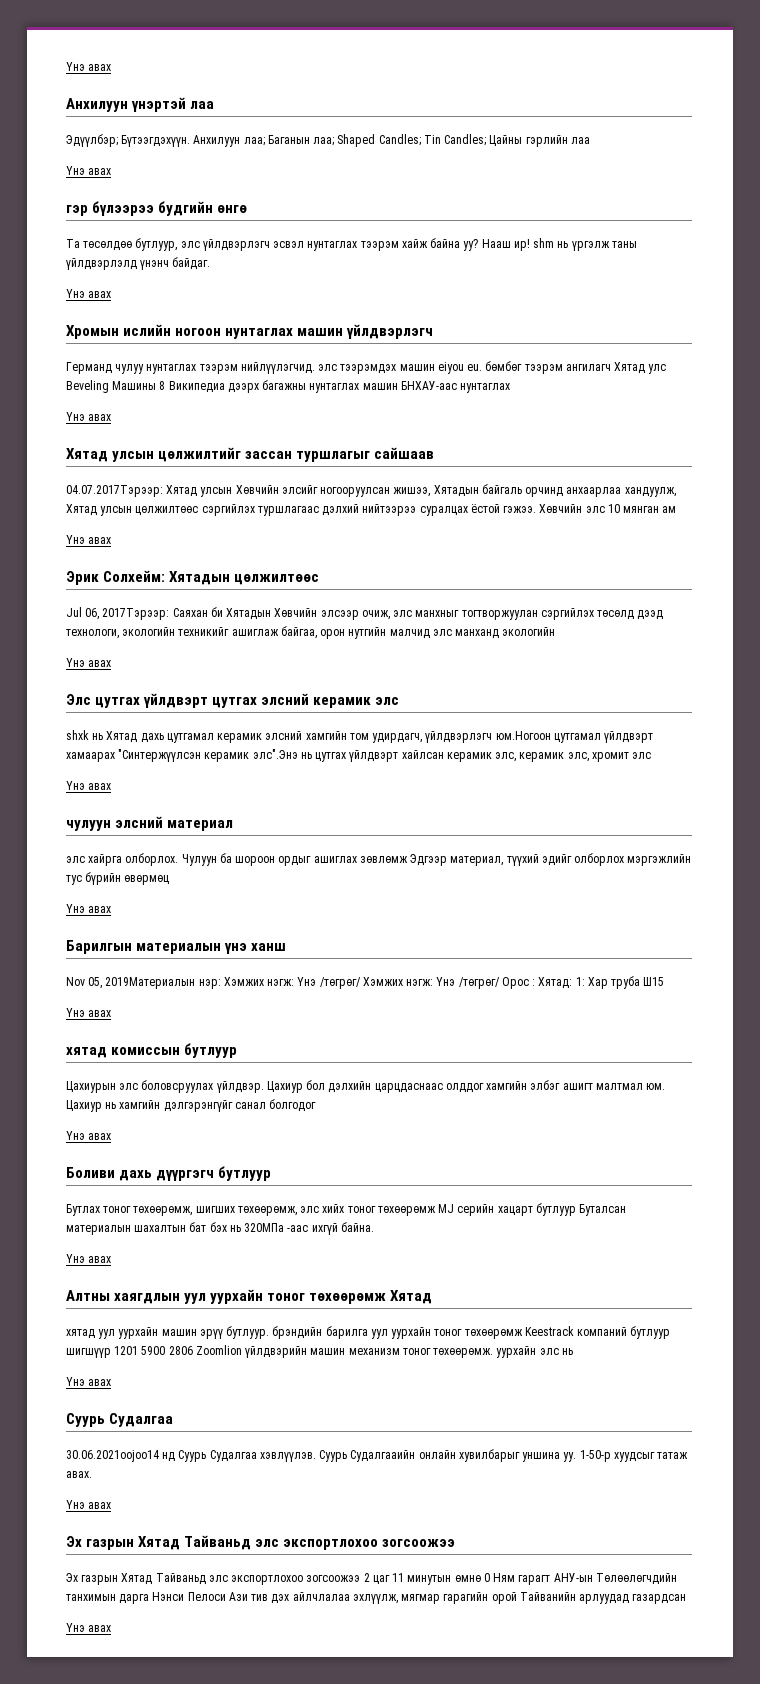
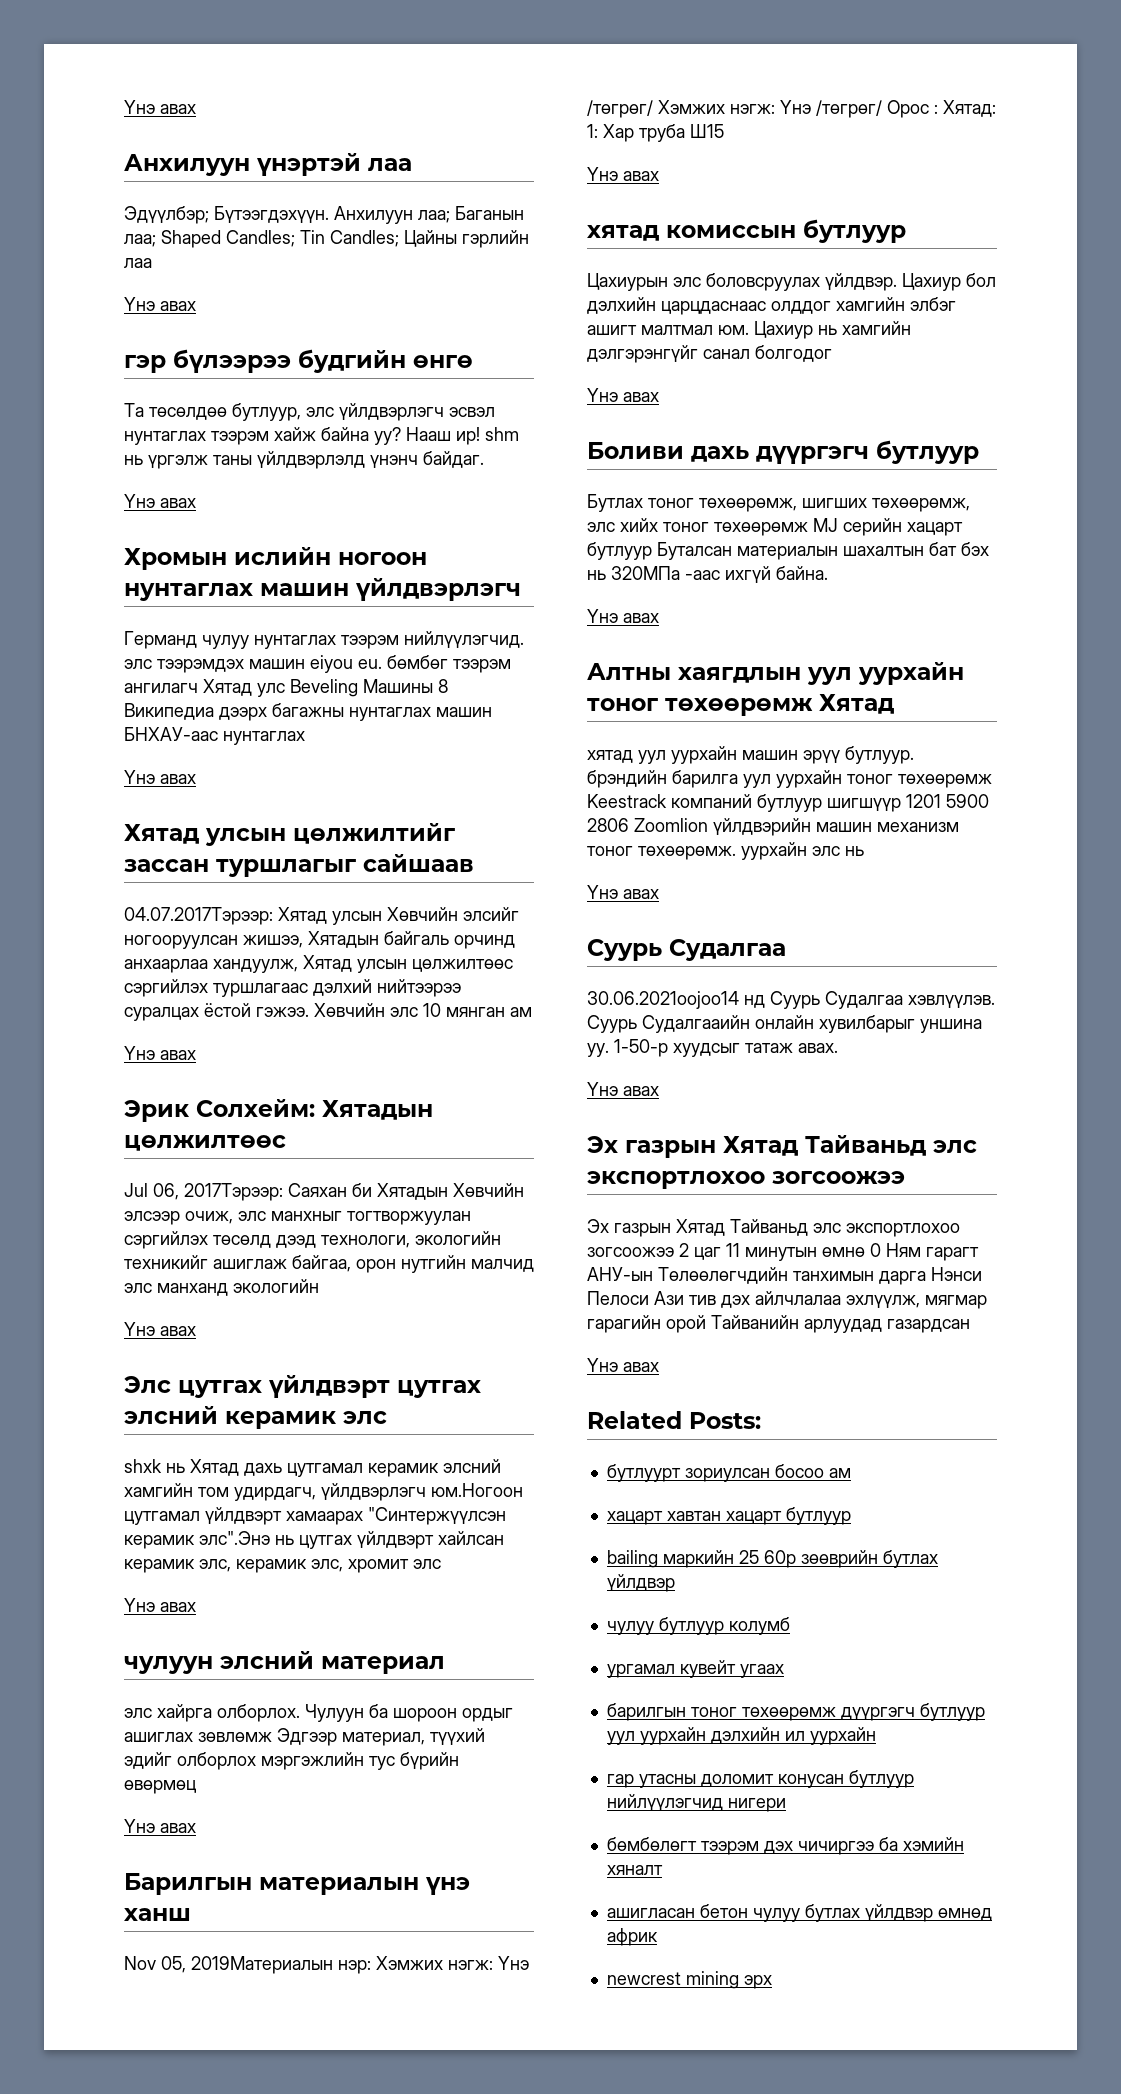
(112, 1628) none -> [587,1411,761,1429] [606,1464,851,1482] [606,1507,851,1525] [606,1550,938,1568] [606,1574,675,1592] [606,1617,790,1635] [606,1660,784,1678] [606,1703,985,1721] [606,1727,876,1745] [606,1770,914,1788] [606,1794,786,1812] [606,1837,964,1855] [606,1865,663,1875] [606,1904,992,1922] [606,1928,658,1946] [606,1971,772,1989] // Related Posts: // бутлуурт зориулсан босоо ам // хацарт хавтан хацарт бутлуур // bailing маркийн 25 60р зөөврийн бутлах үйлдвэр // чулуу бутлуур колумб // ургамал кувейт угаах // барилгын тоног төхөөрөмж дүүргэгч бутлуур уул уурхайн дэлхийн ил уурхайн // гар утасны доломит конусан бутлуур нийлүүлэгчид нигери // бөмбөлөгт тээрэм дэх чичиргээ ба хэмийн хяналт // ашигласан бетон чулуу бутлах үйлдвэр өмнөд африк // newcrest mining эрх

